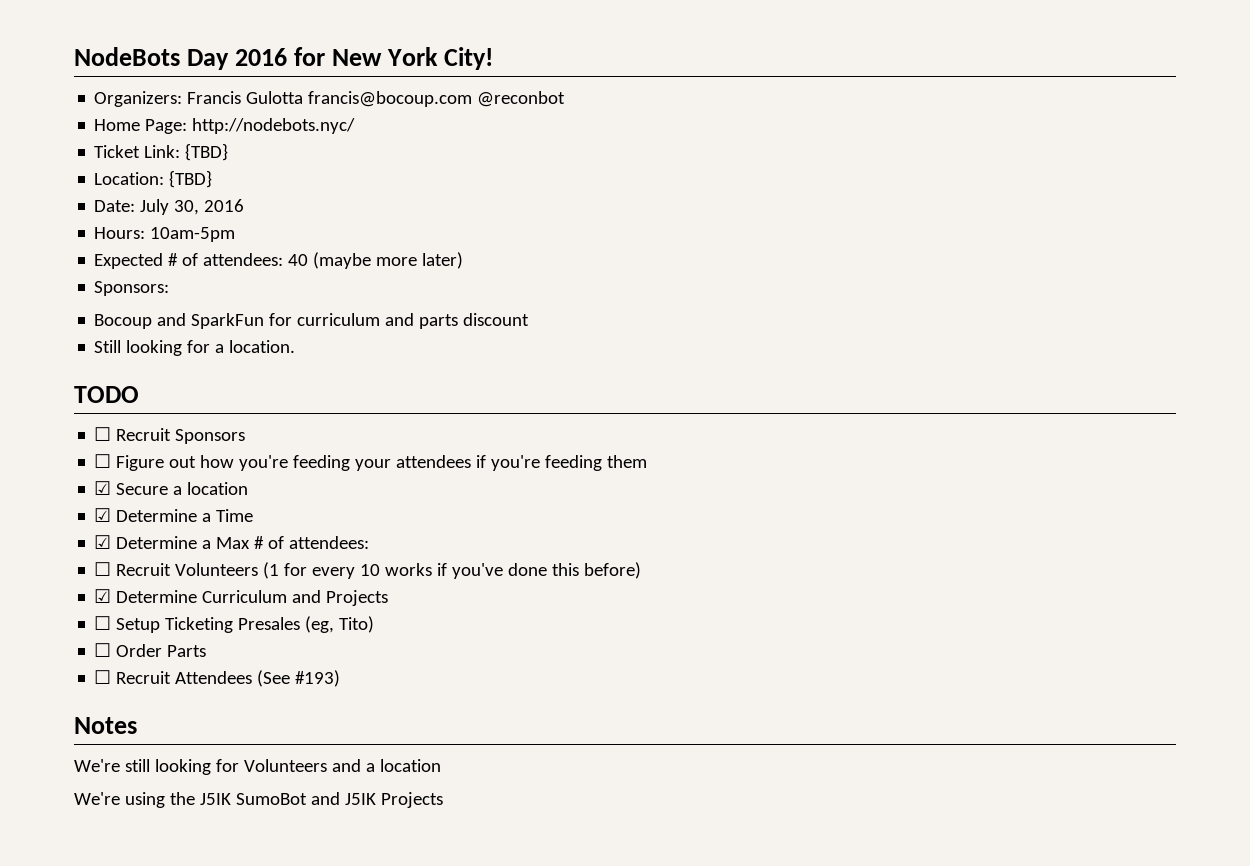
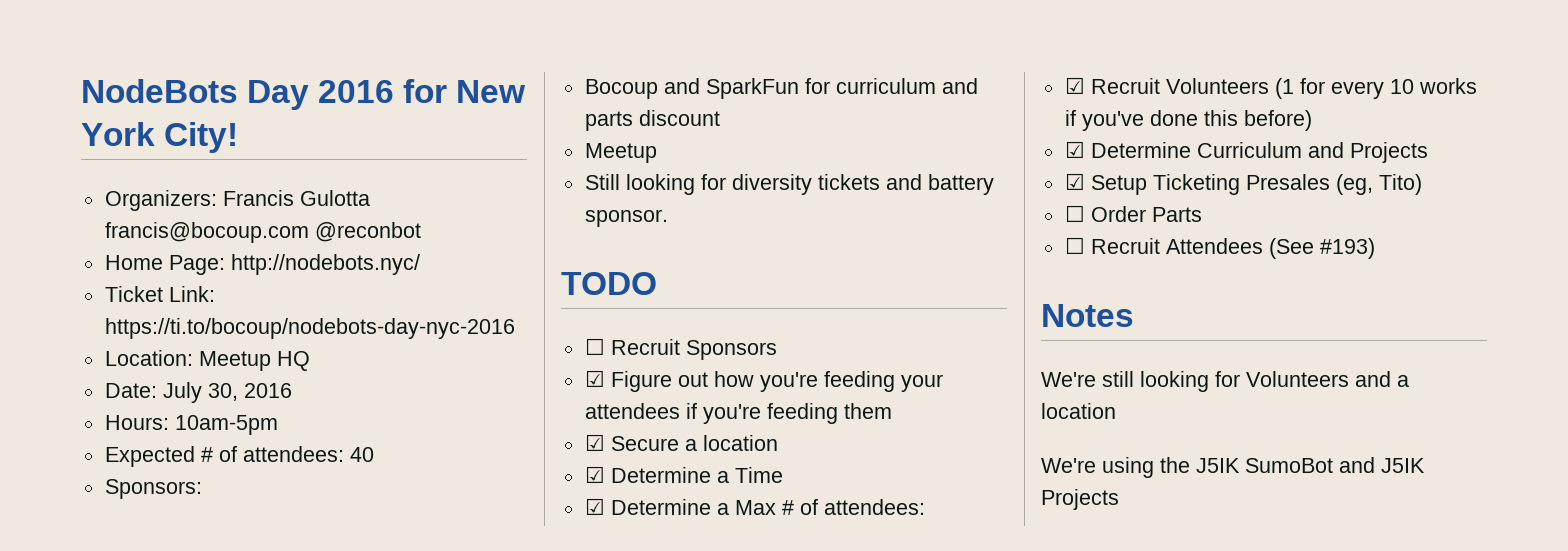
[185,143,229,161] {TBD} -> [104,318,515,339] https://ti.to/bocoup/nodebots-day-nyc-2016
[169,170,213,188] {TBD} -> [198,351,310,371] Meetup HQ
[313,252,464,269] (maybe more later) -> (374, 454) none
(530, 319) none -> [584,143,657,163] // Meetup
[215,340,296,353] a location. -> [731,174,994,195] [584,209,668,227] diversity tickets and battery sponsor.
[94,454,112,468] ☐ -> [584,370,605,387] ☑
[94,562,112,576] ☐ -> [1064,77,1085,94] ☑
[94,616,112,630] ☐ -> [1064,173,1085,190] ☑

